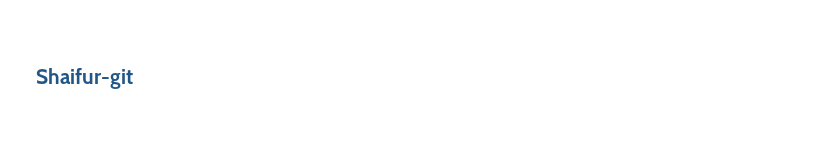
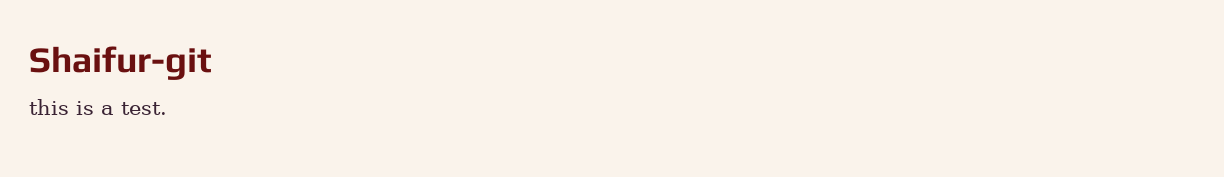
(133, 78) none -> [29,99,167,115] // this is a test.

